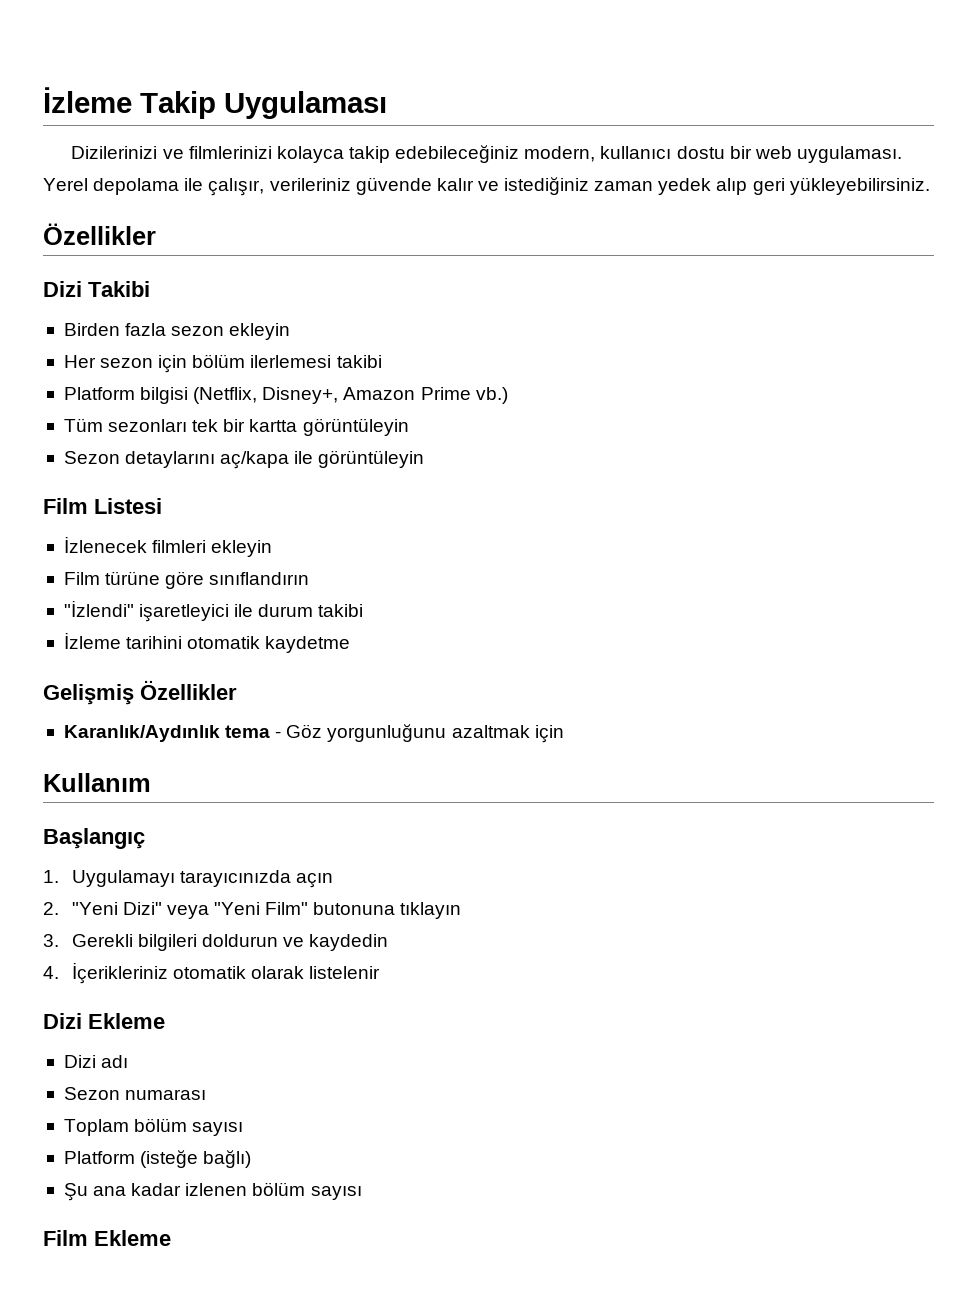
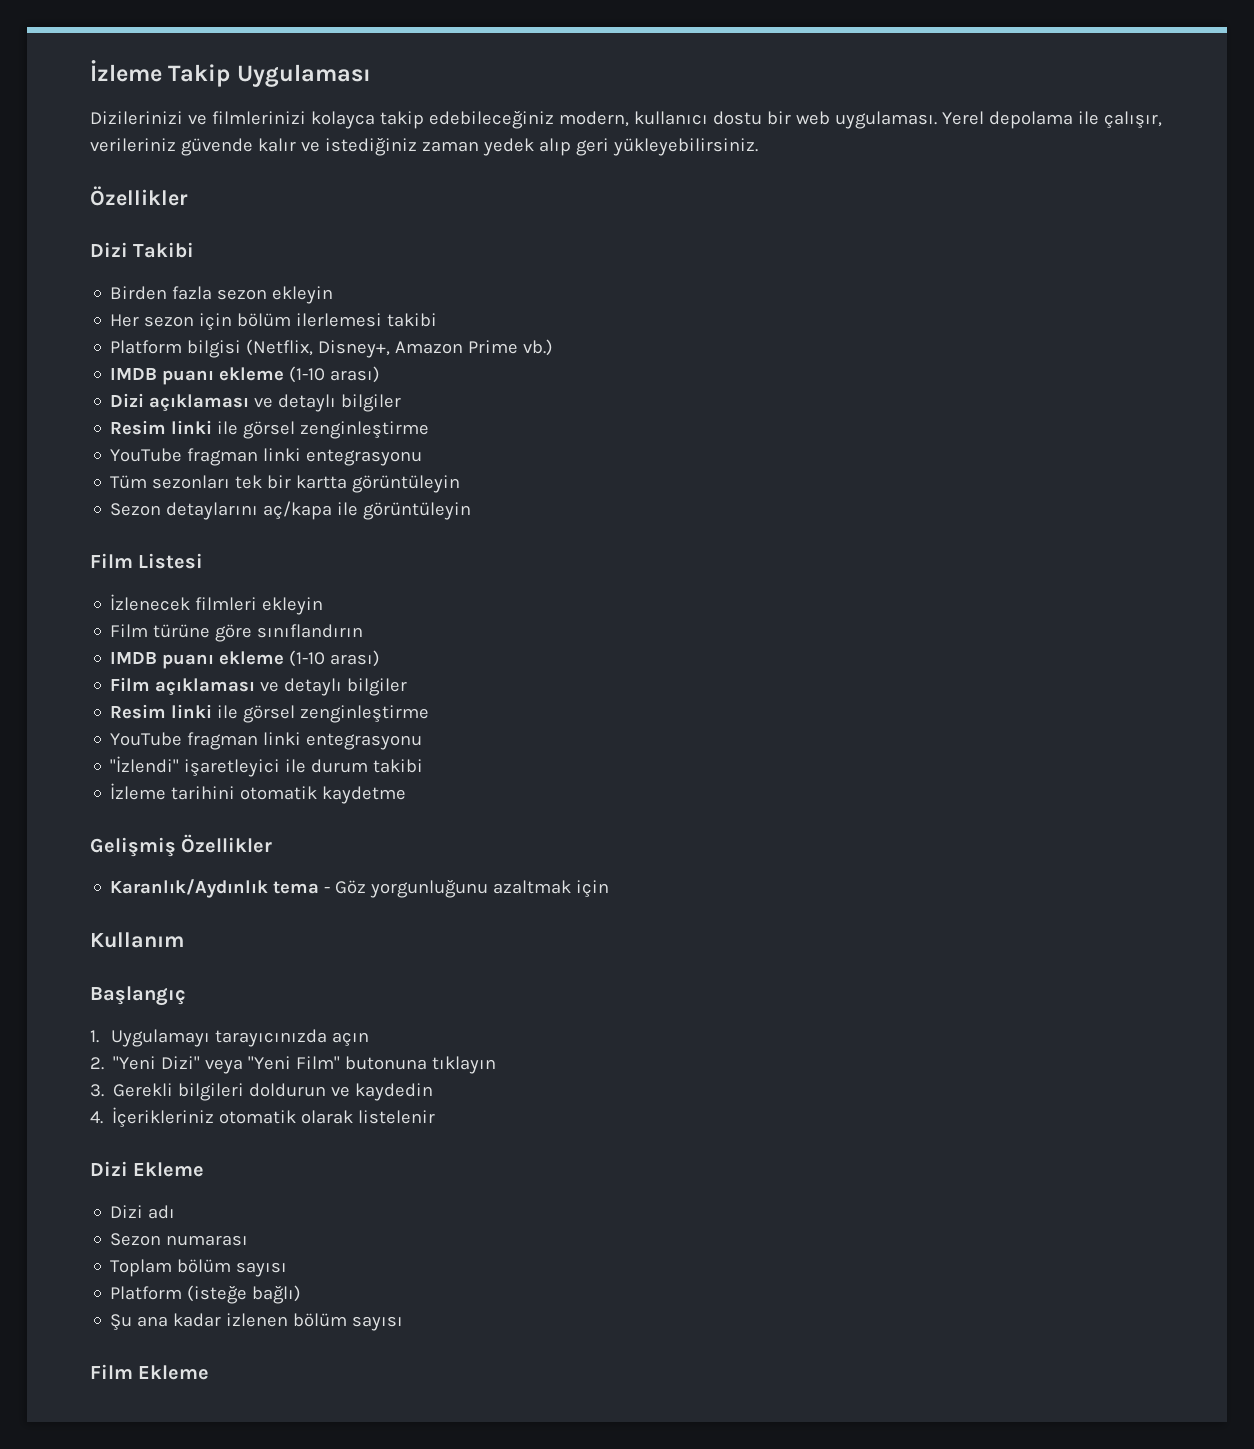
(508, 395) none -> [110,366,381,385] [110,393,402,412] [110,420,430,439] [110,448,423,466] // IMDB puanı ekleme (1-10 arası) // Dizi açıklaması ve detaylı bilgiler // Resim linki ile görsel zenginleştirme // YouTube fragman linki entegrasyonu
(310, 578) none -> [110,650,381,669] [110,677,408,696] [110,704,430,723] [110,732,423,750] // IMDB puanı ekleme (1-10 arası) // Film açıklaması ve detaylı bilgiler // Resim linki ile görsel zenginleştirme // YouTube fragman linki entegrasyonu

